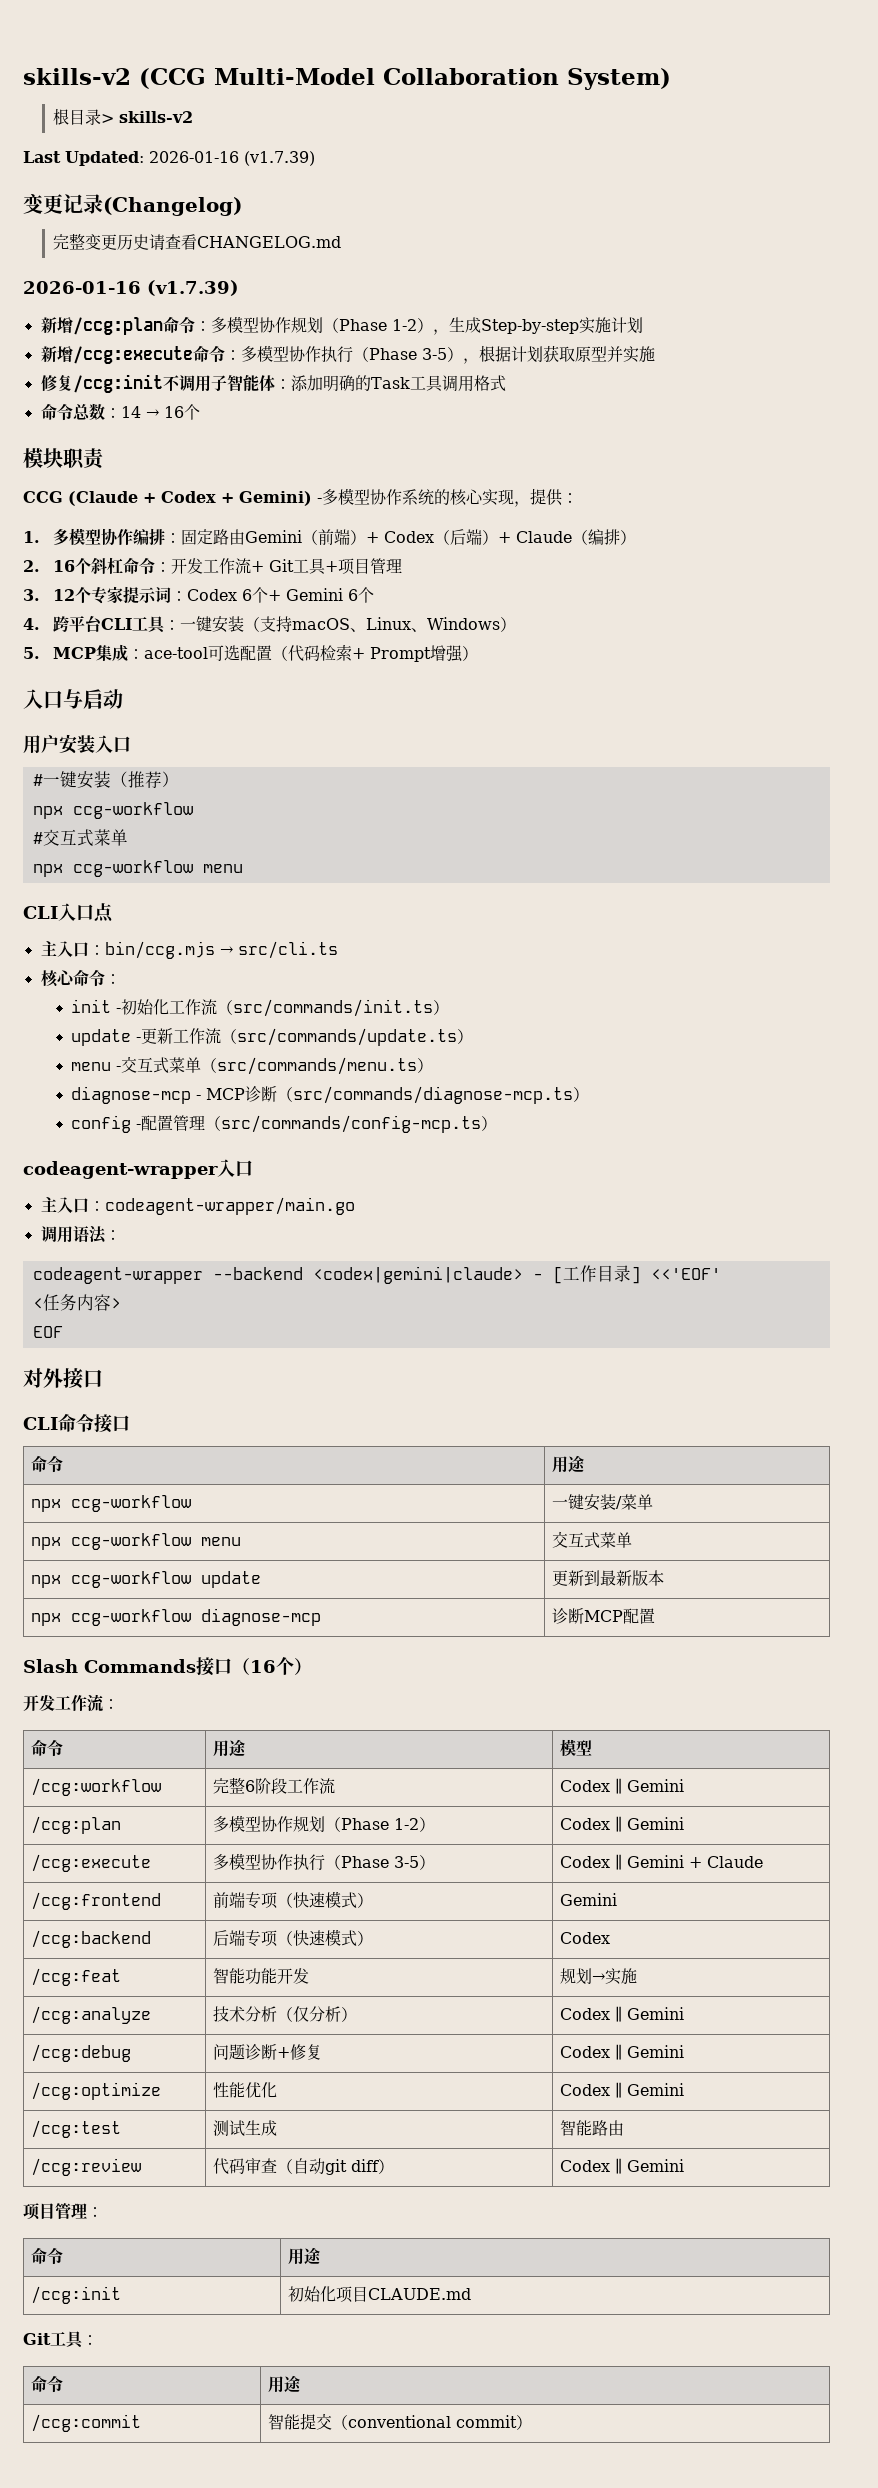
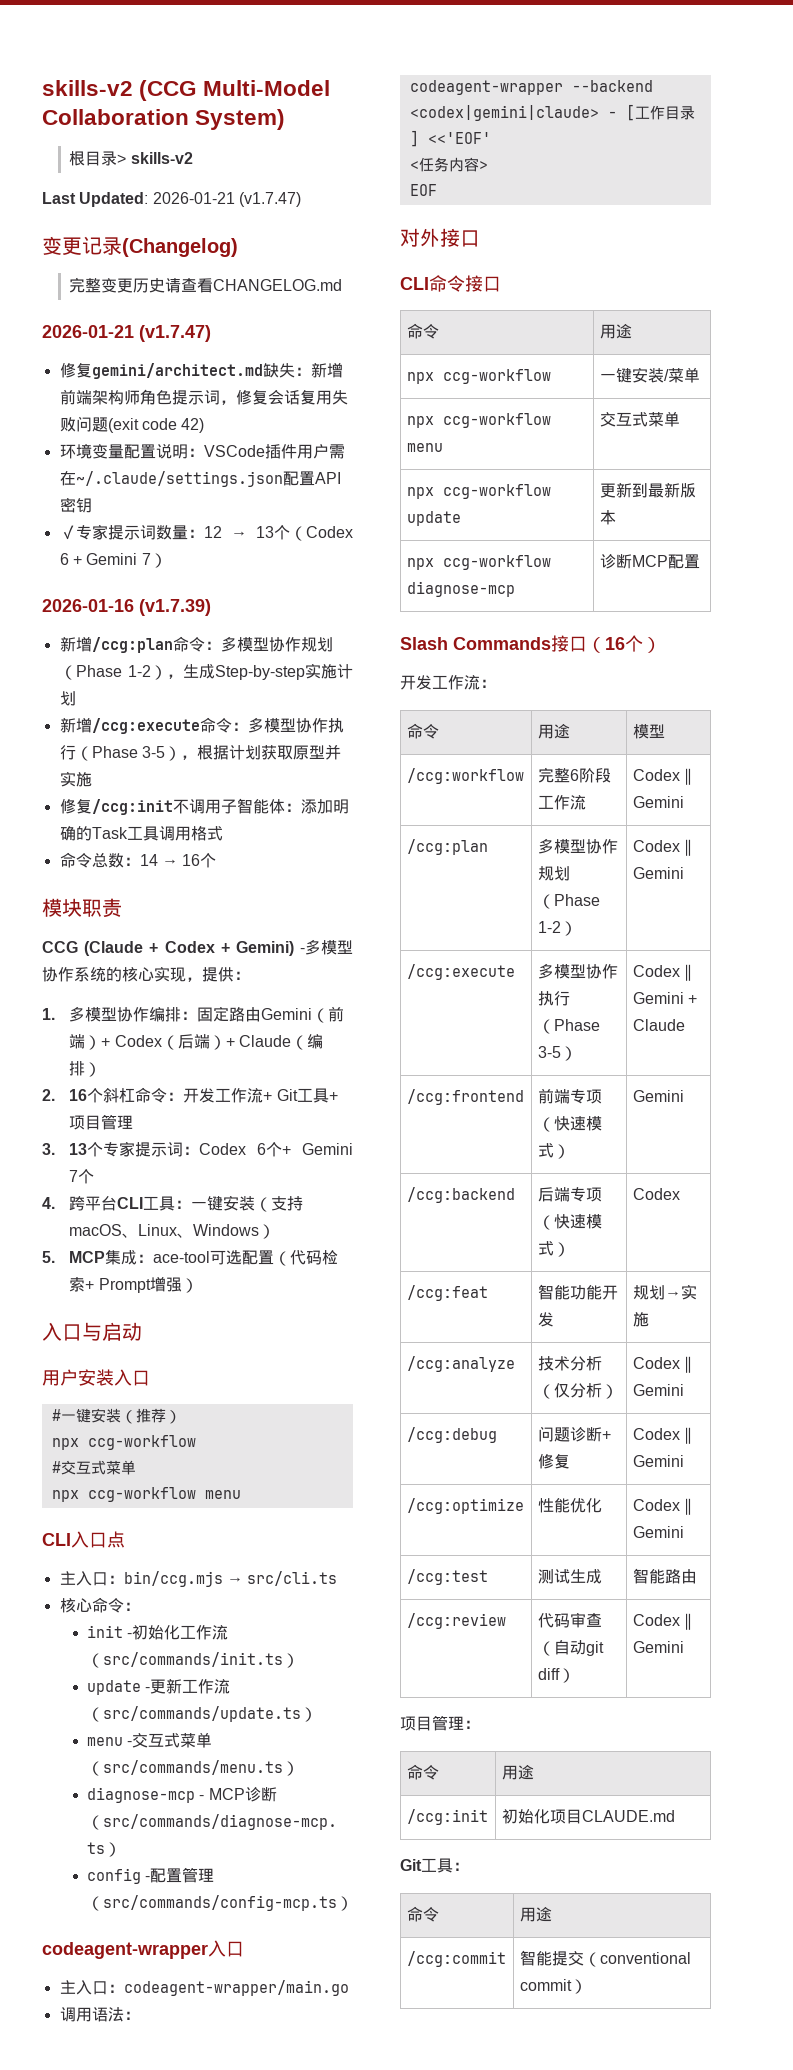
[149,151,315,166] 2026-01-16 (v1.7.39) -> [152,192,301,207] 2026-01-21 (v1.7.47)
(342, 242) none -> [42,325,211,342] [59,362,343,379] [59,389,348,405] [59,416,205,433] [59,443,345,459] [59,471,341,487] [59,497,92,513] [59,524,353,541] [59,553,167,568] // 2026-01-21 (v1.7.47) // 修复gemini/architect.md缺失：新增前端架构师角色提示词，修复会话复用失败问题(exit code 42) // 环境变量配置说明：VSCode插件用户需在~/.claude/settings.json配置API密钥 // ✓专家提示词数量：12 → 13个（Codex 6 + Gemini 7）
[53,589,76,601] 12 -> [69,1143,88,1155] 13
[348,589,359,601] 6 -> [69,1170,79,1182] 7

